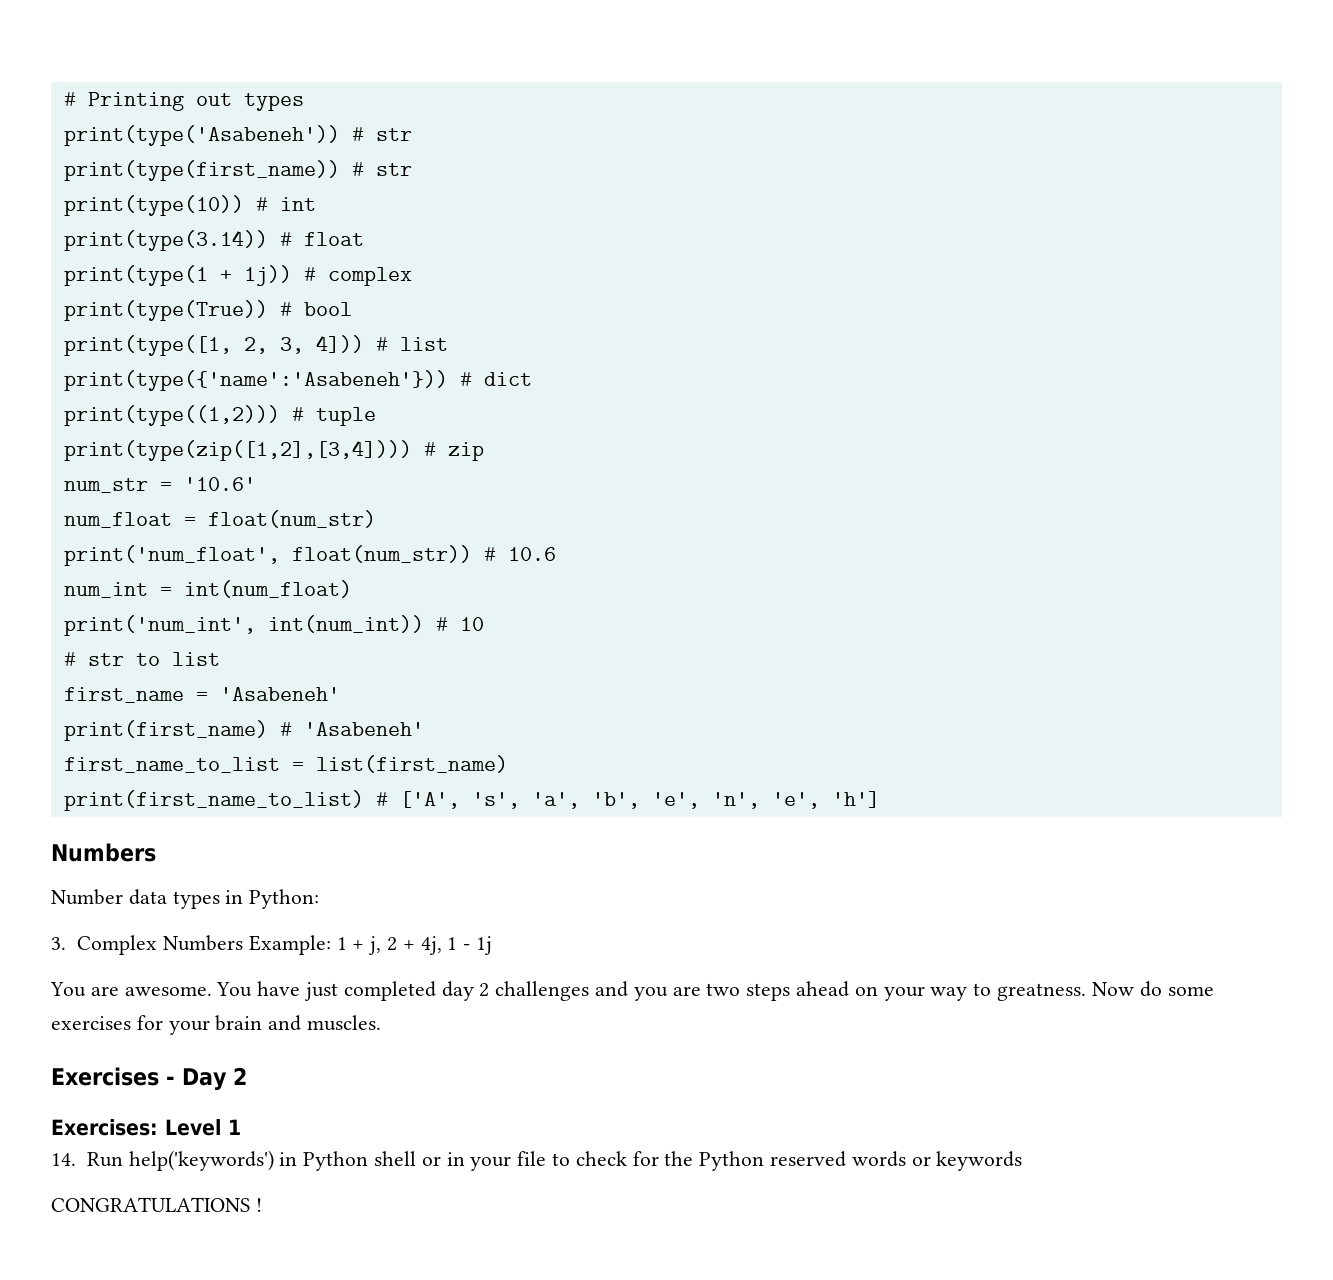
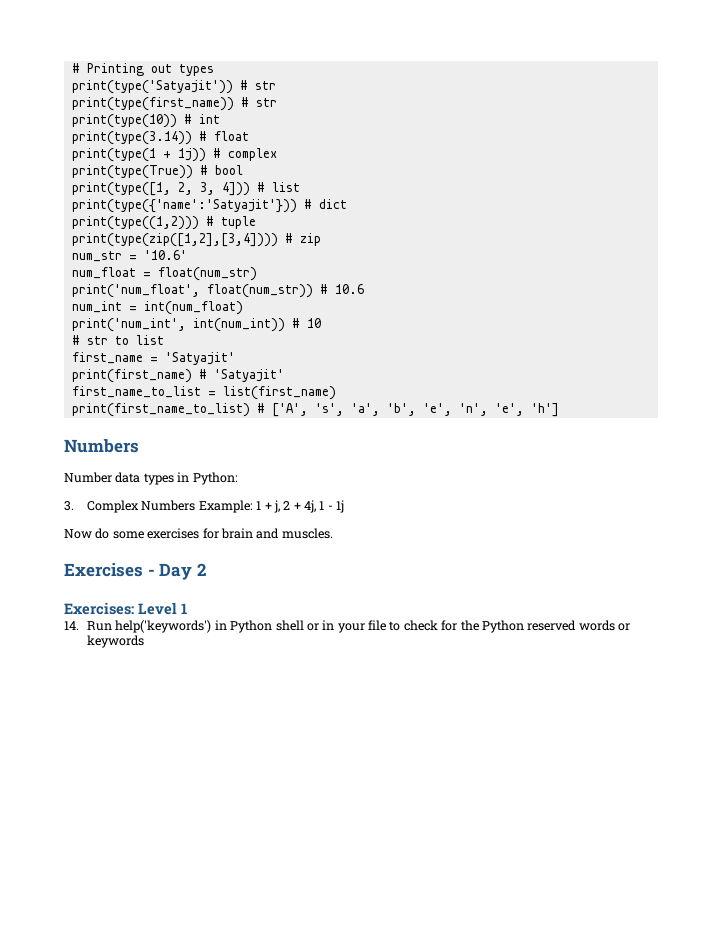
[63,125,340,146] print(type('Asabeneh')) -> [71,80,233,94] print(type('Satyajit'))
[63,370,448,391] print(type({'name':'Asabeneh'})) -> [71,199,297,213] print(type({'name':'Satyajit'}))
[219,687,340,701] 'Asabeneh' -> [164,352,235,365] 'Satyajit'
[303,722,424,736] 'Asabeneh' -> [213,369,284,382] 'Satyajit'
[50,981,1087,1001] You are awesome. You have just completed day 2 challenges and you are two steps ahead on your way to greatness. -> (345, 506) none
[168,1020,210,1035] your -> (219, 533) none
[51,1197,262,1212] // CONGRATULATIONS ! -> (145, 641) none

